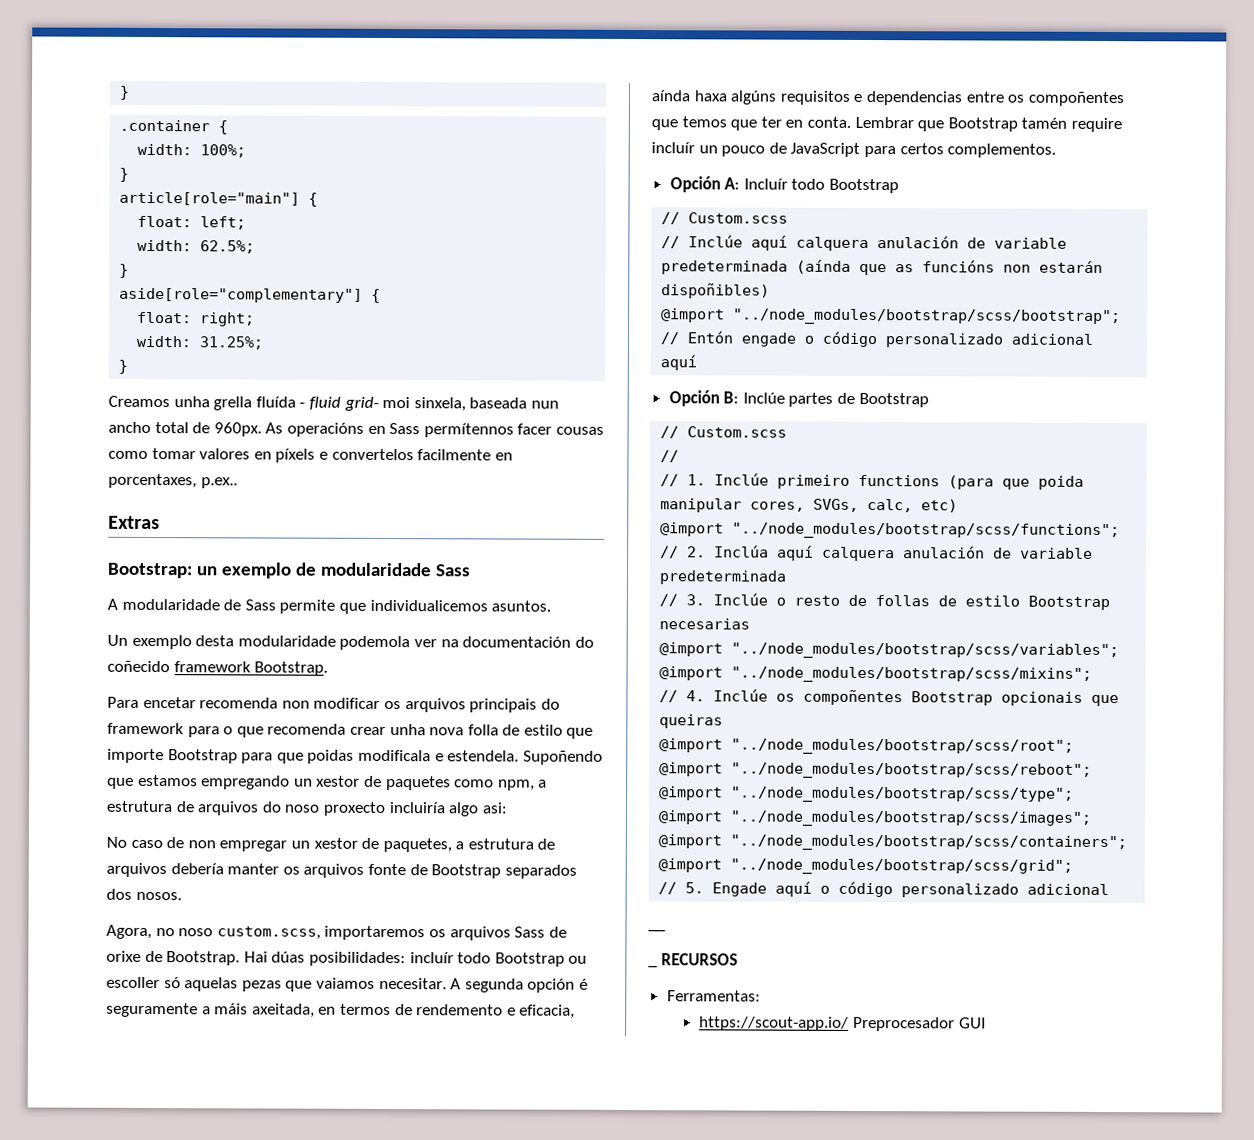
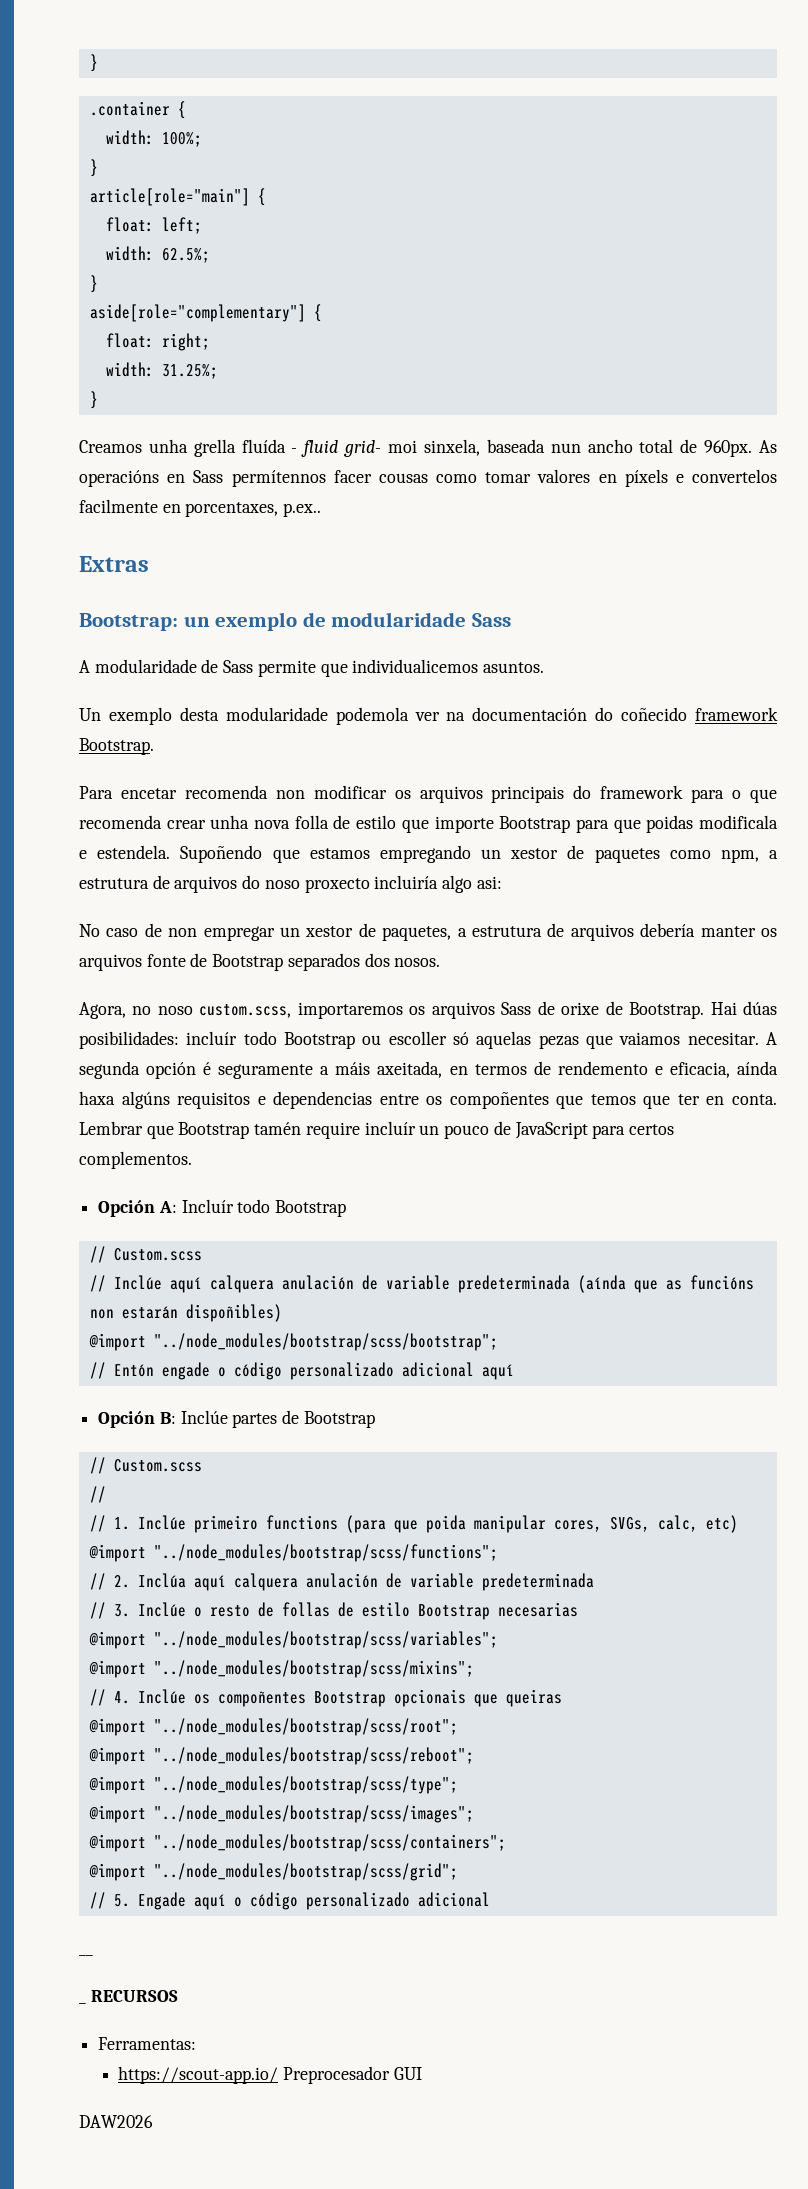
(986, 1023) none -> [79,2115,153,2128] // DAW2026

